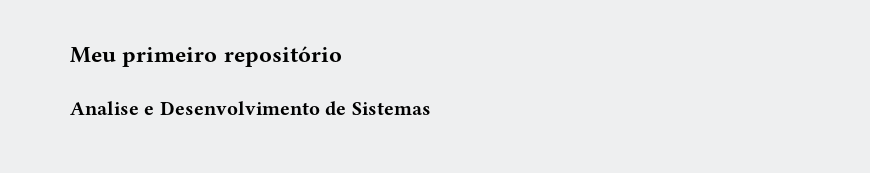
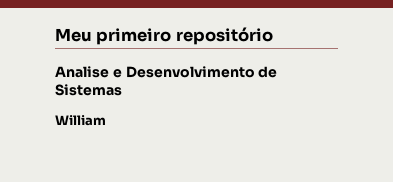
(431, 108) none -> [55,115,106,126] // William

